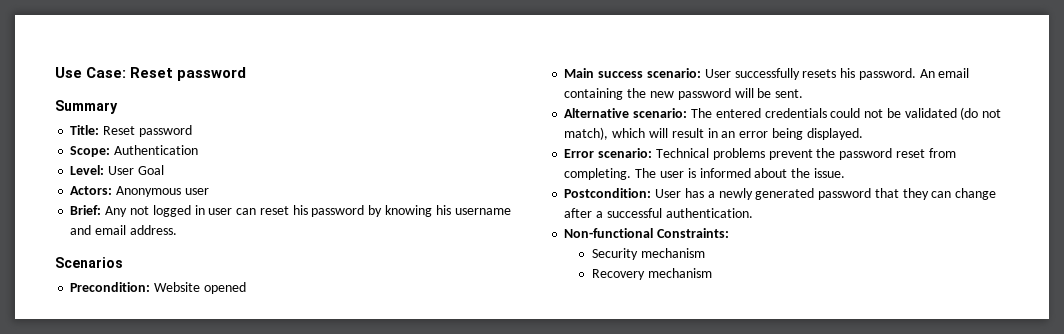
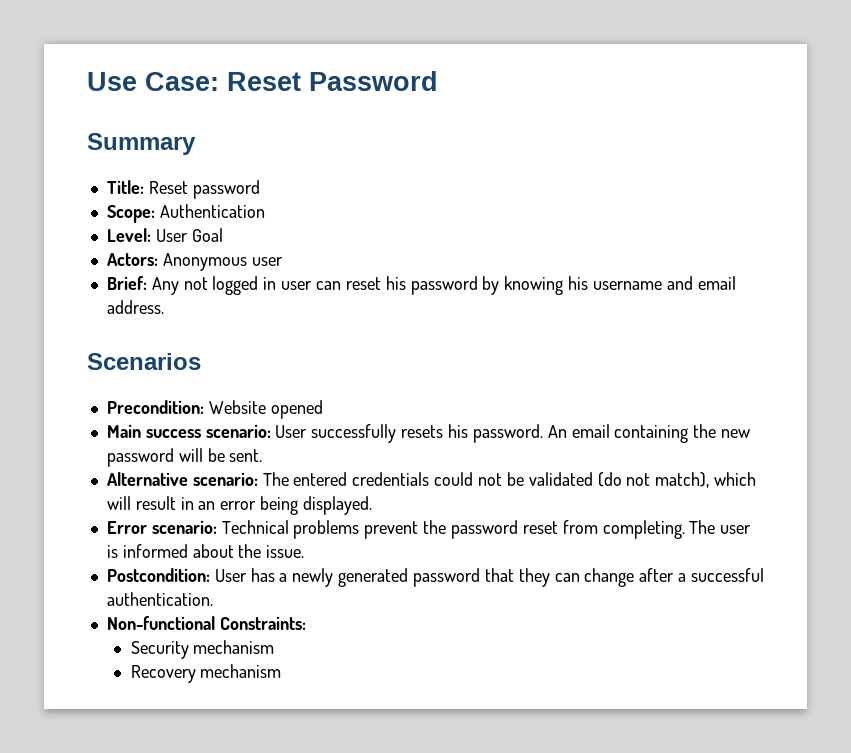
[177,67,247,81] password -> [309,71,438,91] Password

